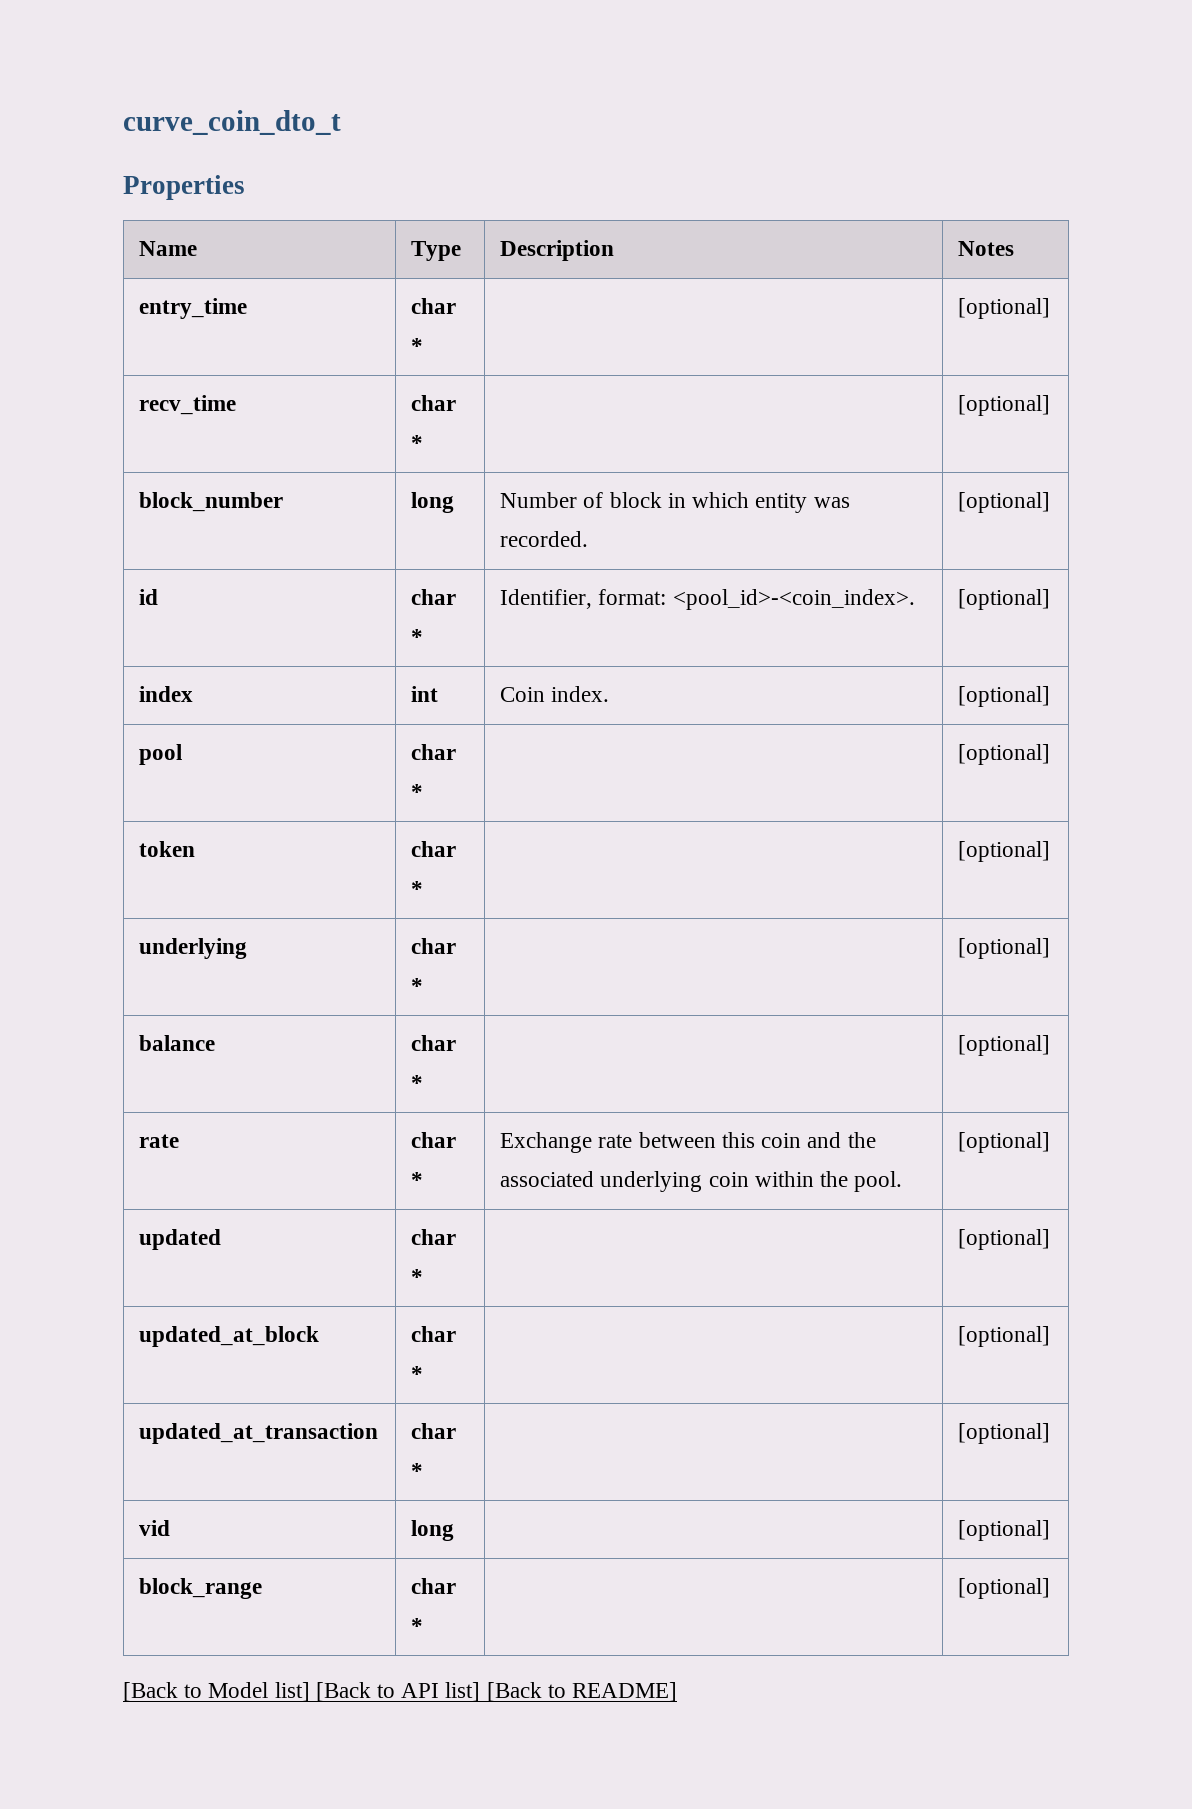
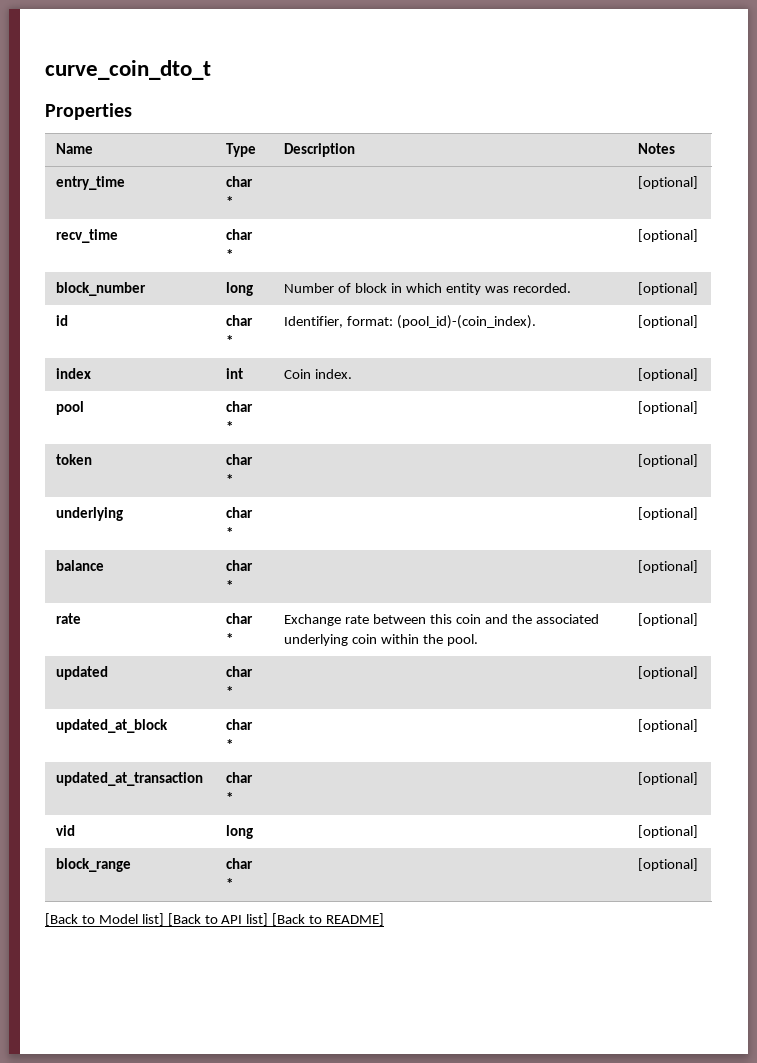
[672,589,915,610] <pool_id>-<coin_index>. -> [397,315,537,329] (pool_id)-(coin_index).

